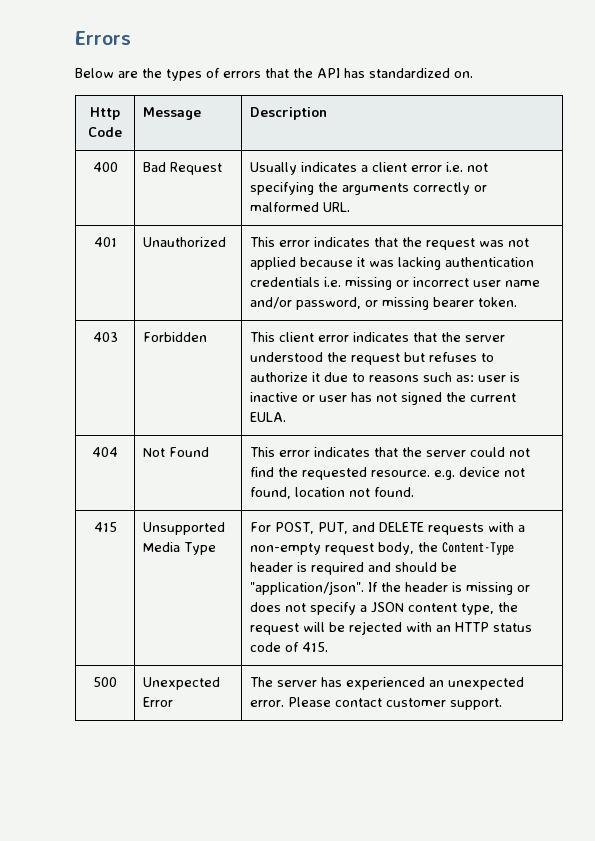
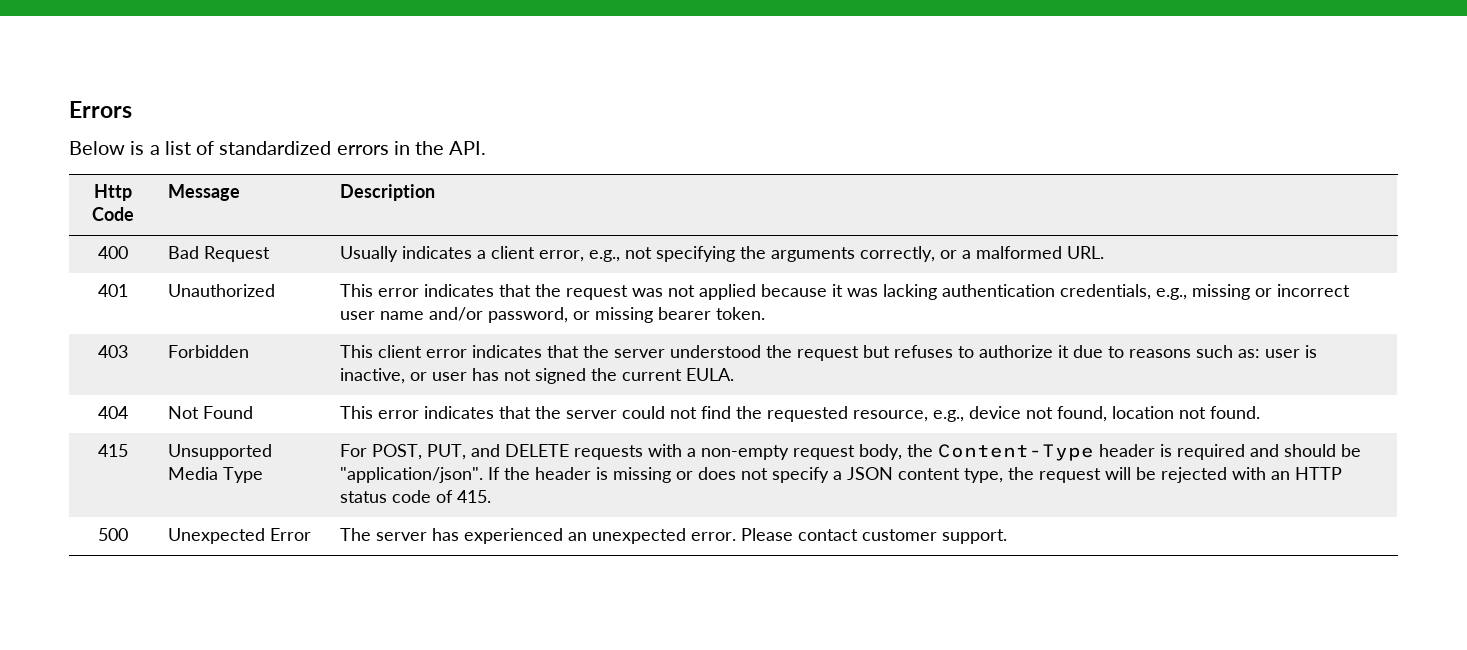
[118,68,473,81] are the types of errors that the API has standardized on. -> [130,141,487,155] is a list of standardized errors in the API.
[410,162,463,172] error i.e. -> [538,250,620,262] error, e.g.,
[412,182,487,195] correctly or -> [859,246,971,262] correctly, or a
[249,277,341,287] credentials i.e. -> [1059,284,1187,300] credentials, e.g.,
[249,392,298,402] inactive -> [339,368,405,384] inactive,
[370,470,455,480] resource. e.g. -> [852,410,964,422] resource, e.g.,

